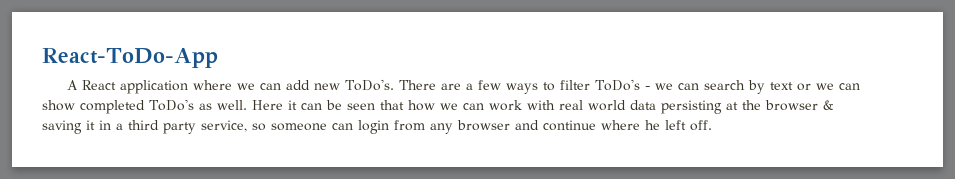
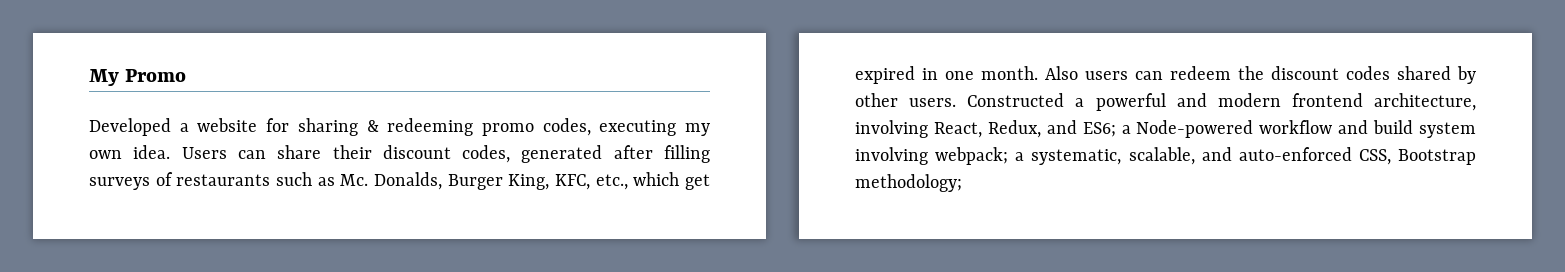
[42,48,218,68] [67,79,861,94] [42,99,834,114] [42,120,712,134] React-ToDo-App // A React application where we can add new ToDo's. There are a few ways to filter ToDo's - we can search by text or we can show completed ToDo's as well. Here it can be seen that how we can work with real world data persisting at the browser & saving it in a third party service, so someone can login from any browser and continue where he left off. -> [89,69,187,86] [89,118,710,136] [89,145,710,163] [89,172,710,190] [855,66,1476,84] [855,93,1476,111] [855,120,1476,138] [855,147,1476,165] [855,174,962,192] My Promo // Developed a website for sharing & redeeming promo codes, executing my own idea. Users can share their discount codes, generated after filling surveys of restaurants such as Mc. Donalds, Burger King, KFC, etc., which get expired in one month. Also users can redeem the discount codes shared by other users. Constructed a powerful and modern frontend architecture, involving React, Redux, and ES6; a Node-powered workflow and build system involving webpack; a systematic, scalable, and auto-enforced CSS, Bootstrap methodology;

